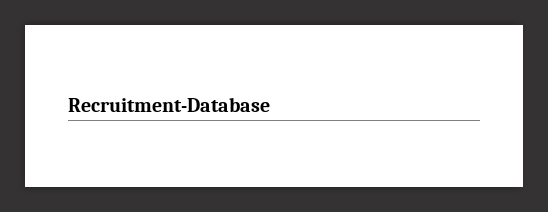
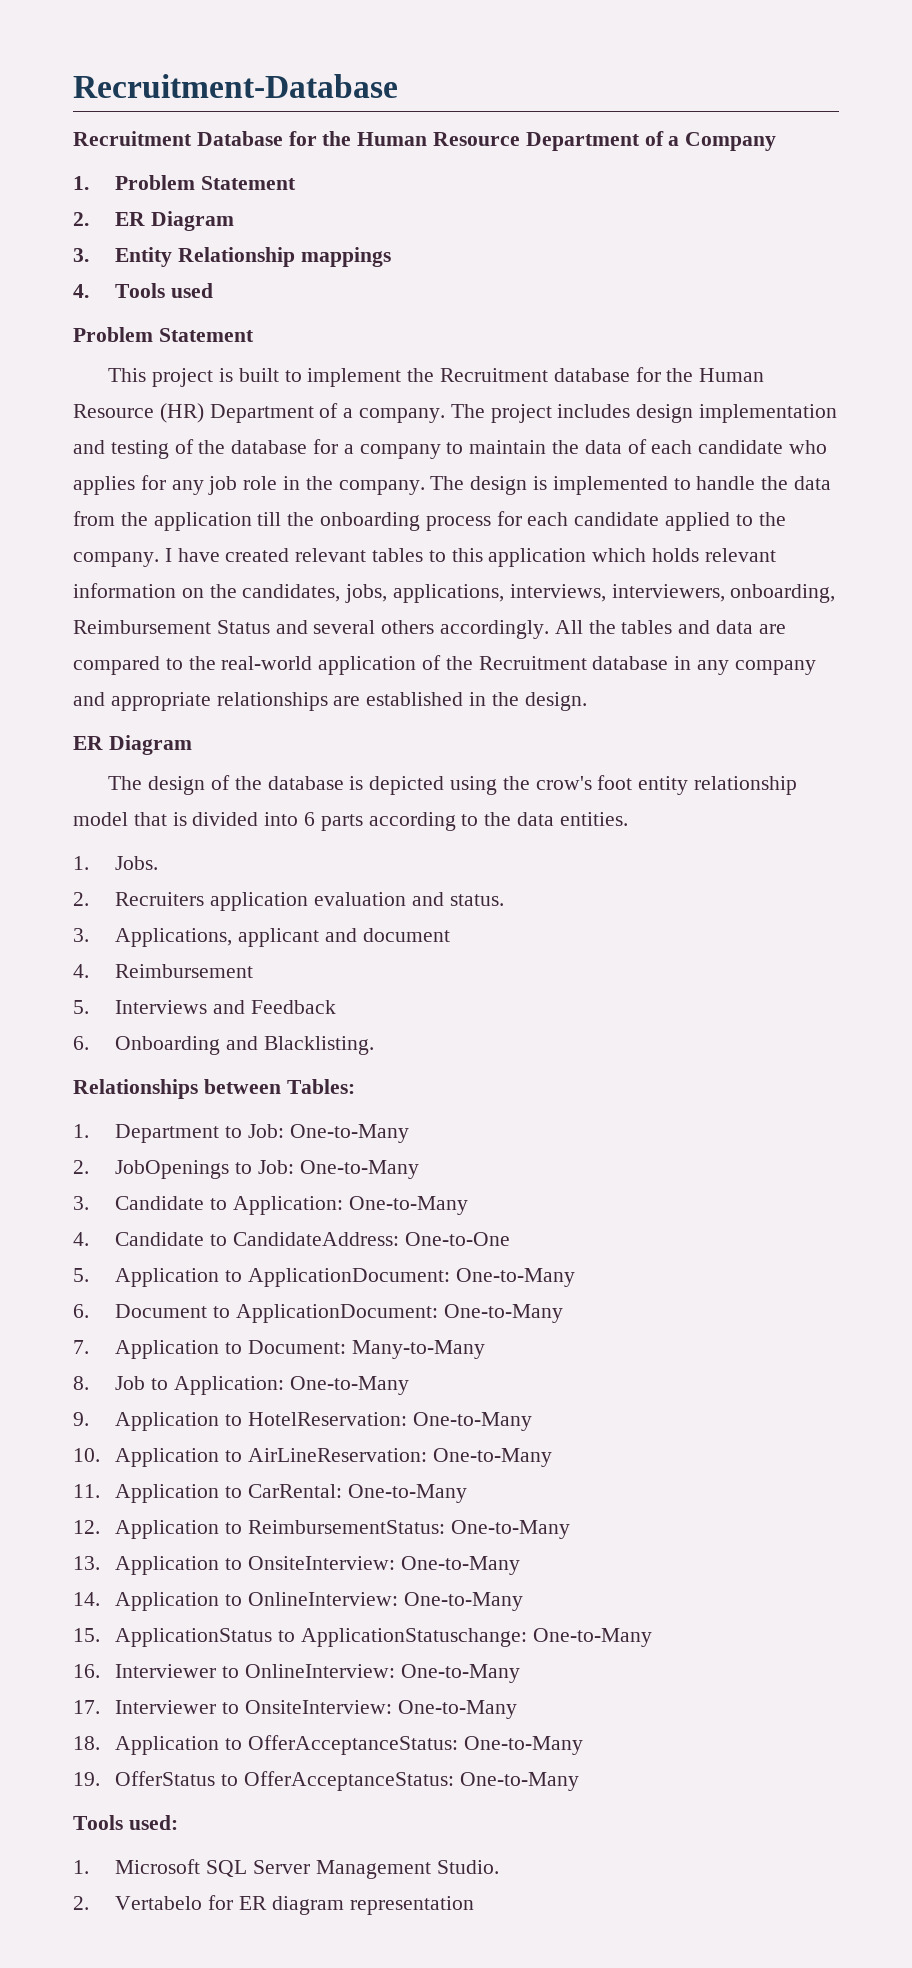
(270, 104) none -> [73,131,777,151] [73,175,297,190] [73,211,235,231] [73,247,391,267] [73,283,214,298] [73,327,254,342] [108,367,765,387] [73,403,838,423] [73,439,828,459] [73,475,832,495] [73,511,786,531] [73,548,776,567] [73,583,836,603] [73,620,786,639] [73,655,816,675] [73,692,587,711] [73,735,192,755] [108,775,797,795] [73,812,628,831] [73,856,159,870] [73,892,504,911] [73,928,450,947] [73,964,254,978] [73,1000,336,1014] [73,1036,374,1055] [73,1079,355,1099] [73,1124,409,1143] [73,1160,419,1179] [73,1196,468,1215] [73,1232,510,1246] [73,1268,575,1287] [73,1304,563,1323] [73,1340,485,1359] [73,1376,409,1395] [73,1412,532,1431] [73,1448,552,1467] [73,1484,467,1503] [73,1520,570,1539] [73,1556,520,1575] [73,1592,523,1611] [73,1628,652,1647] [73,1664,520,1683] [73,1700,517,1719] [73,1735,583,1755] [73,1771,579,1791] [73,1815,178,1830] [73,1859,499,1879] [73,1895,474,1915] // Recruitment Database for the Human Resource Department of a Company // 1. Problem Statement // 2. ER Diagram // 3. Entity Relationship mappings // 4. Tools used // Problem Statement // This project is built to implement the Recruitment database for the Human Resource (HR) Department of a company. The project includes design implementation and testing of the database for a company to maintain the data of each candidate who applies for any job role in the company. The design is implemented to handle the data from the application till the onboarding process for each candidate applied to the company. I have created relevant tables to this application which holds relevant information on the candidates, jobs, applications, interviews, interviewers, onboarding, Reimbursement Status and several others accordingly. All the tables and data are compared to the real-world application of the Recruitment database in any company and appropriate relationships are established in the design. // ER Diagram // The design of the database is depicted using the crow's foot entity relationship model that is divided into 6 parts according to the data entities. // 1. Jobs. // 2. Recruiters application evaluation and status. // 3. Applications, applicant and document // 4. Reimbursement // 5. Interviews and Feedback // 6. Onboarding and Blacklisting. // Relationships between Tables: // 1. Department to Job: One-to-Many // 2. JobOpenings to Job: One-to-Many // 3. Candidate to Application: One-to-Many // 4. Candidate to CandidateAddress: One-to-One // 5. Application to ApplicationDocument: One-to-Many // 6. Document to ApplicationDocument: One-to-Many // 7. Application to Document: Many-to-Many // 8. Job to Application: One-to-Many // 9. Application to HotelReservation: One-to-Many // 10. Application to AirLineReservation: One-to-Many // 11. Application to CarRental: One-to-Many // 12. Application to ReimbursementStatus: One-to-Many // 13. Application to OnsiteInterview: One-to-Many // 14. Application to OnlineInterview: One-to-Many // 15. ApplicationStatus to ApplicationStatuschange: One-to-Many // 16. Interviewer to OnlineInterview: One-to-Many // 17. Interviewer to OnsiteInterview: One-to-Many // 18. Application to OfferAcceptanceStatus: One-to-Many // 19. OfferStatus to OfferAcceptanceStatus: One-to-Many // Tools used: // 1. Microsoft SQL Server Management Studio. // 2. Vertabelo for ER diagram representation

